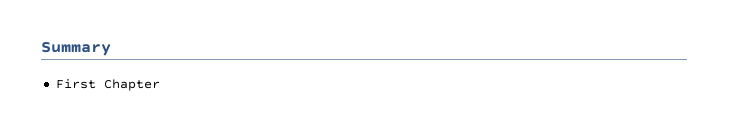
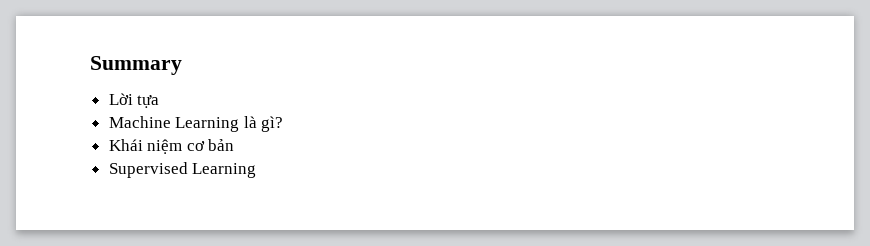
[55,79,160,91] First Chapter -> [108,93,160,108] [108,116,284,132] [108,139,235,154] [108,162,257,178] Lời tựa // Machine Learning là gì? // Khái niệm cơ bản // Supervised Learning

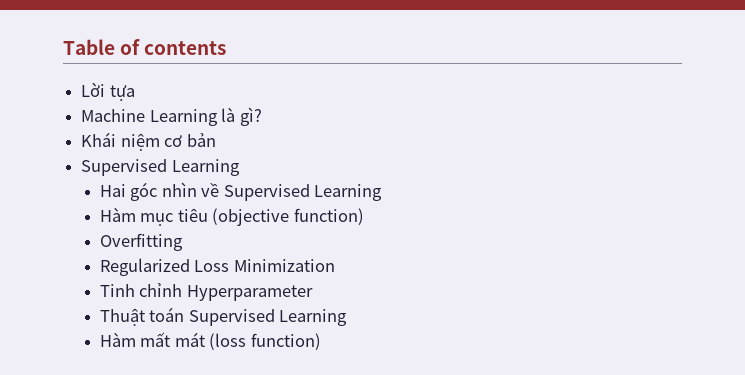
[90,56,182,75] Summary -> [63,39,227,55] Table of contents
(257, 170) none -> [99,182,382,201] [99,207,364,226] [99,233,183,251] [99,258,335,276] [99,283,313,301] [99,307,348,326] [99,332,321,350] // Hai góc nhìn về Supervised Learning // Hàm mục tiêu (objective function) // Overfitting // Regularized Loss Minimization // Tinh chỉnh Hyperparameter // Thuật toán Supervised Learning // Hàm mất mát (loss function)

